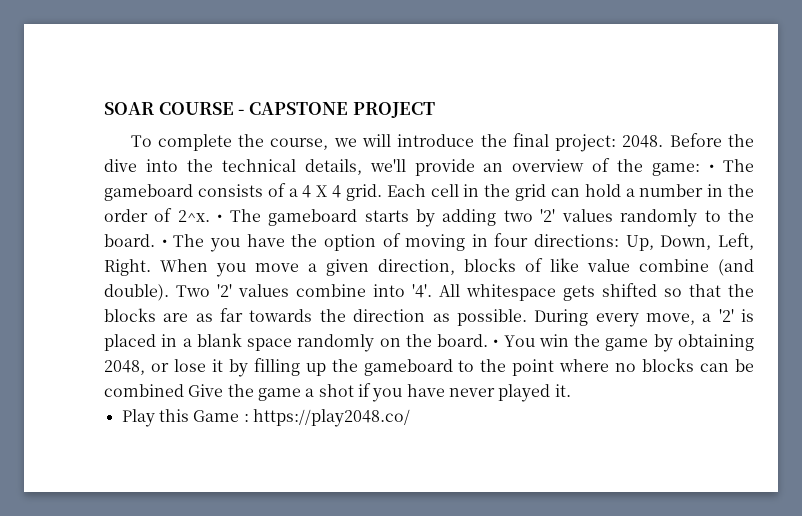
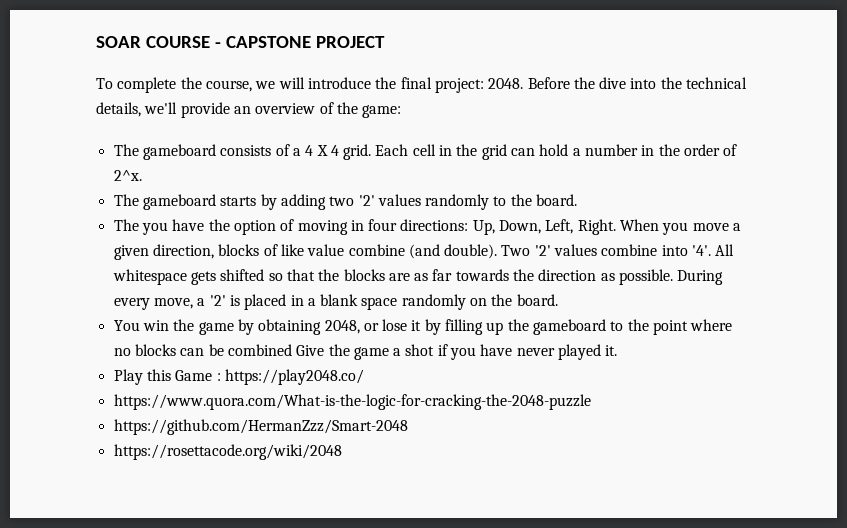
[709,164,715,172] • -> (402, 111) //
[217,214,223,222] • -> (142, 175) //
[161,239,167,247] • -> (578, 200) //
[493,339,499,347] • -> (558, 300) //
(410, 418) none -> [113,394,591,410] [113,419,408,435] [113,444,342,460] // https://www.quora.com/What-is-the-logic-for-cracking-the-2048-puzzle // https://github.com/HermanZzz/Smart-2048 // https://rosettacode.org/wiki/2048

